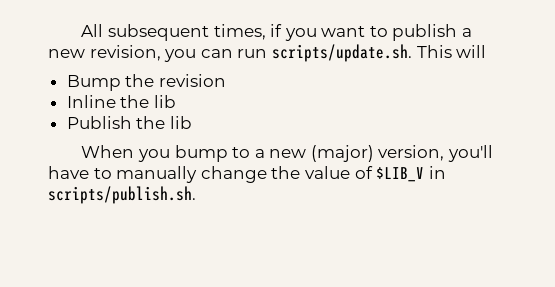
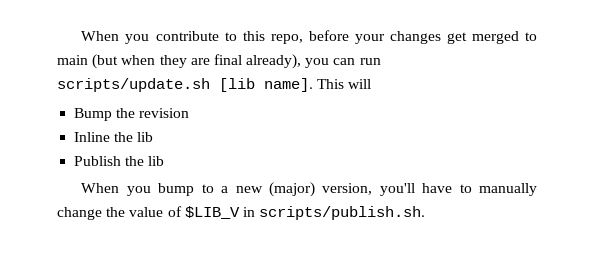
[81,24,473,41] [48,44,412,62] All subsequent times, if you want to publish a new revision, you can run scripts/update.sh. -> [81,30,537,44] [57,54,381,69] [57,78,313,92] When you contribute to this repo, before your changes get merged to main (but when they are final already), you can run scripts/update.sh [lib name].

